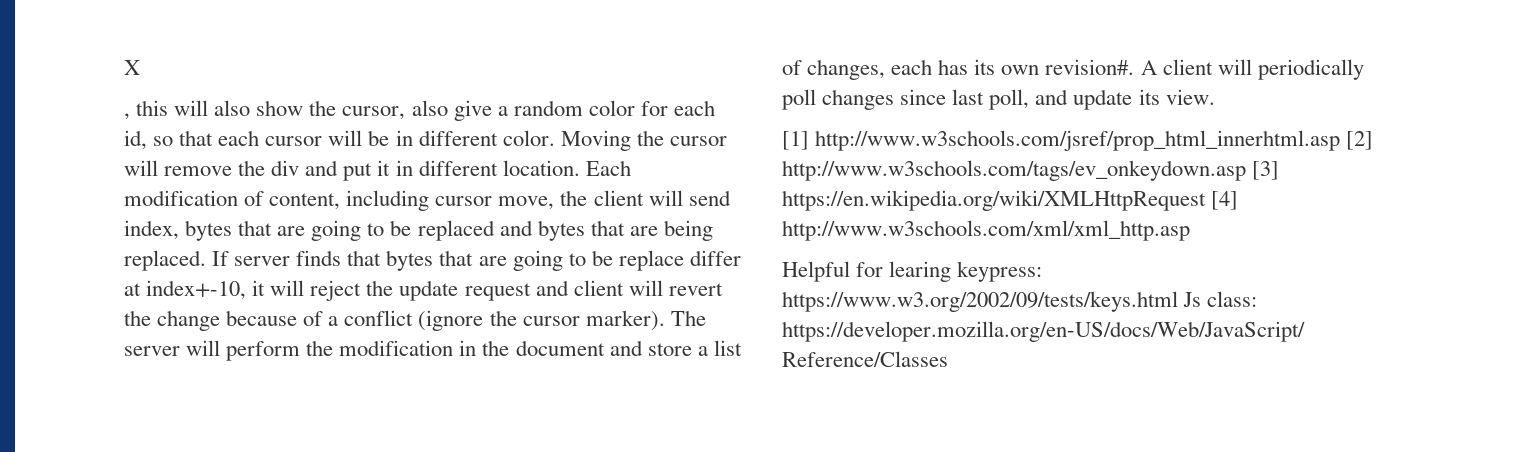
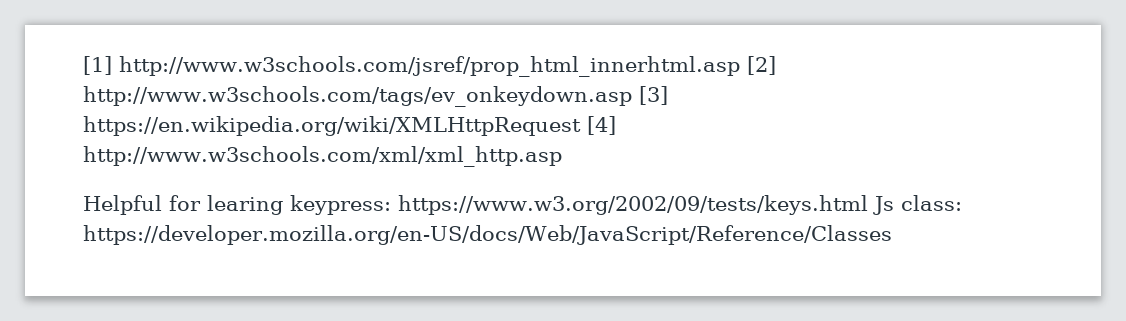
[124,60,140,75] [124,100,715,121] [124,130,727,151] [124,160,631,181] [124,190,731,211] [124,220,713,241] [124,250,741,271] [124,280,723,301] [124,310,706,331] [124,340,742,361] [782,59,1364,80] [782,89,1215,110] X // , this will also show the cursor, also give a random color for each id, so that each cursor will be in different color. Moving the cursor will remove the div and put it in different location. Each modification of content, including cursor move, the client will send index, bytes that are going to be replaced and bytes that are being replaced. If server finds that bytes that are going to be replace differ at index+-10, it will reject the update request and client will revert the change because of a conflict (ignore the cursor marker). The server will perform the modification in the document and store a list of changes, each has its own revision#. A client will periodically poll changes since last poll, and update its view. // -> (83, 65) none

